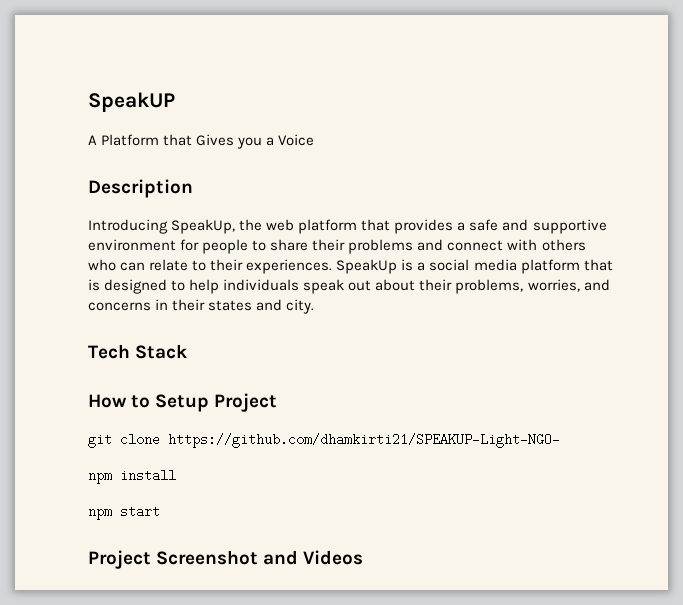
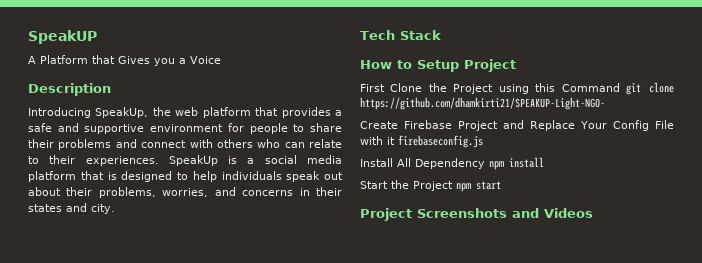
[88,433,560,448] git clone https://github.com/dhamkirti21/SPEAKUP-Light-NGO- // -> [360,82,674,95] [360,97,605,110] [360,120,674,131] [360,135,483,148] [360,158,485,169] First Clone the Project using this Command git clone https://github.com/dhamkirti21/SPEAKUP-Light-NGO- // Create Firebase Project and Replace Your Config File with it firebaseconfig.js // Install All Dependency
(176, 475) none -> [360,180,453,191] Start the Project
[156,550,259,565] Screenshot -> [417,208,507,218] Screenshots

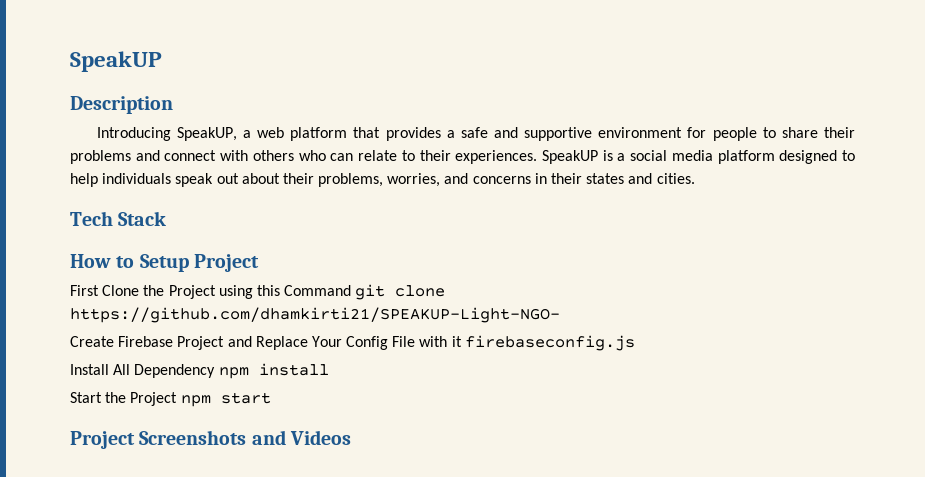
[28,30,97,44] [28,55,221,66] SpeakUP // A Platform that Gives you a Voice -> [70,51,162,72] SpeakUP
[95,107,171,118] SpeakUp, the -> [176,127,251,141] SpeakUP, a
[168,155,218,166] SpeakUp -> [541,150,598,164] SpeakUP
[80,171,117,180] that is -> (775, 157) none
[91,204,115,214] city. -> [656,173,695,184] cities.

